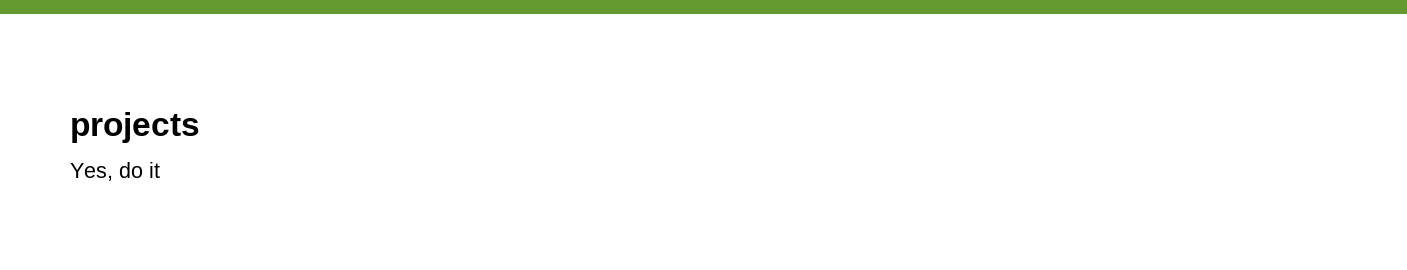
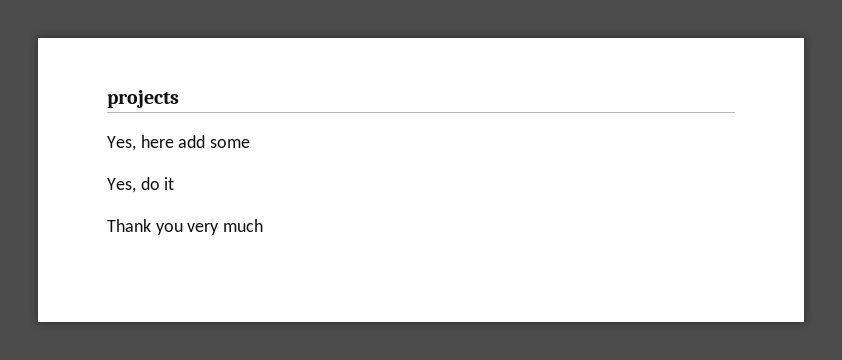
(200, 127) none -> [107,135,251,151] // Yes, here add some
(160, 170) none -> [107,219,264,235] // Thank you very much

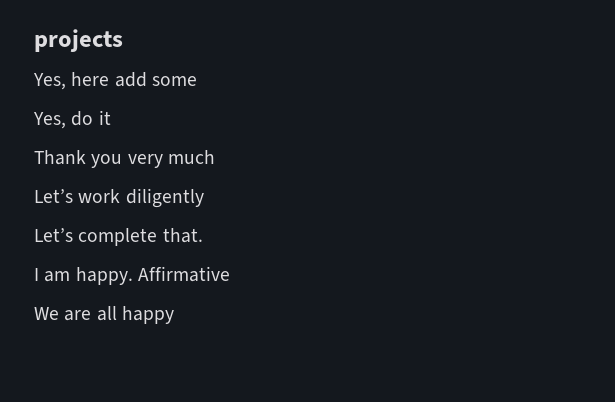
(264, 225) none -> [34,188,204,208] [34,228,203,246] [34,266,230,285] [34,306,174,324] // Let’s work diligently // Let’s complete that. // I am happy. Affirmative // We are all happy

